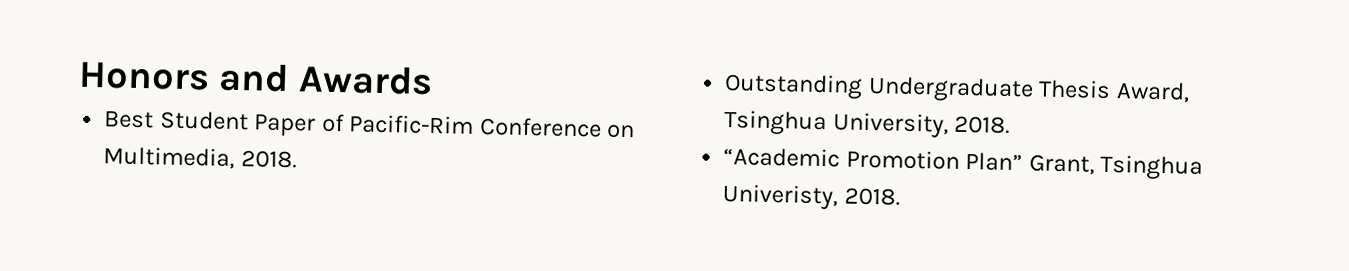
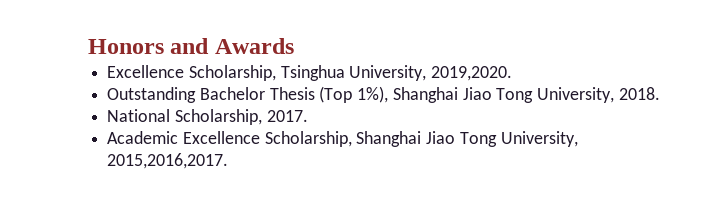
[104,110,636,139] [103,146,297,169] [724,73,1190,103] [724,110,1011,138] [723,147,1204,180] [722,184,900,210] Best Student Paper of Pacific-Rim Conference on Multimedia, 2018. // Outstanding Undergraduate Thesis Award, Tsinghua University, 2018. // “Academic Promotion Plan” Grant, Tsinghua Univeristy, 2018. -> [107,65,513,81] [107,86,660,103] [107,109,308,125] [107,131,578,147] [107,153,229,169] Excellence Scholarship, Tsinghua University, 2019,2020. // Outstanding Bachelor Thesis (Top 1%), Shanghai Jiao Tong University, 2018. // National Scholarship, 2017. // Academic Excellence Scholarship, Shanghai Jiao Tong University, 2015,2016,2017.

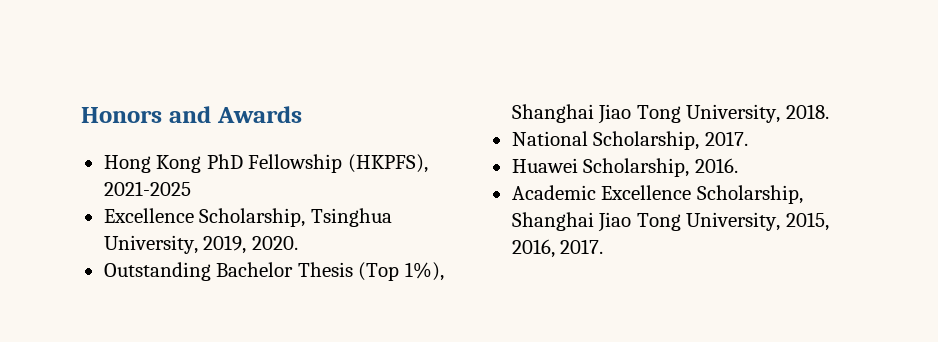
(294, 46) none -> [103,154,428,173] [103,181,191,196] // Hong Kong PhD Fellowship (HKPFS), 2021-2025
[431,66,513,81] 2019,2020. -> [203,235,298,254] 2019, 2020.
(308, 116) none -> [511,158,738,177] // Huawei Scholarship, 2016.
[107,153,229,169] 2015,2016,2017. -> [785,212,829,231] [511,239,604,258] 2015, 2016, 2017.

